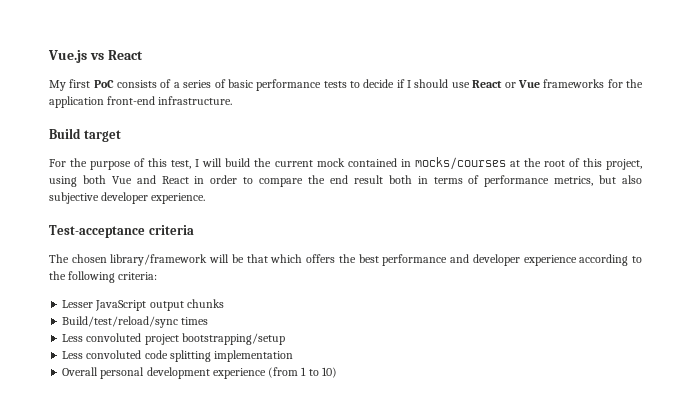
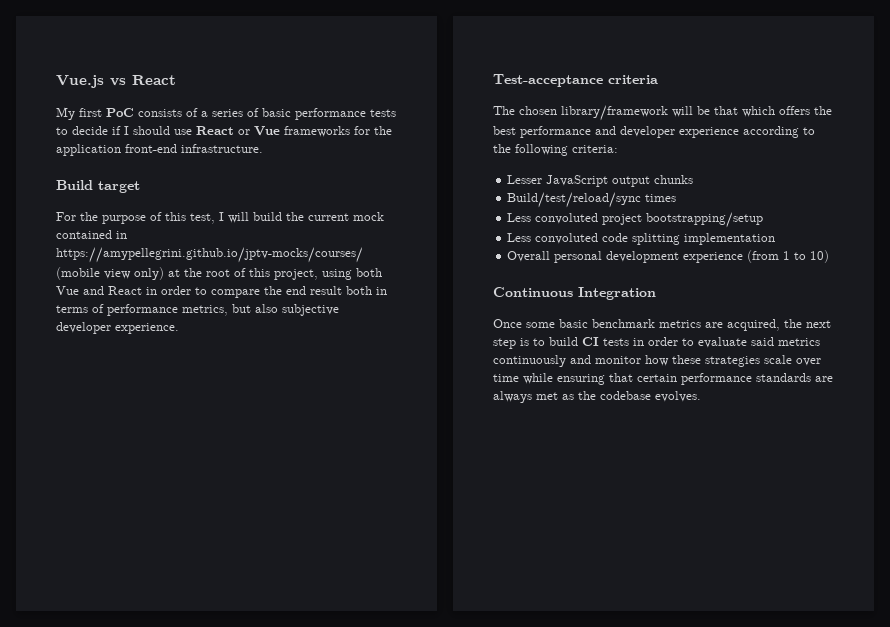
[414,157,506,170] mocks/courses -> [56,247,363,263] [56,267,164,280] https://amypellegrini.github.io/jptv-mocks/courses/ (mobile view only)
(337, 372) none -> [493,287,656,300] [493,319,831,331] [493,337,820,349] [493,355,821,367] [493,373,833,385] [493,391,701,403] // Continuous Integration // Once some basic benchmark metrics are acquired, the next step is to build CI tests in order to evaluate said metrics continuously and monitor how these strategies scale over time while ensuring that certain performance standards are always met as the codebase evolves.

